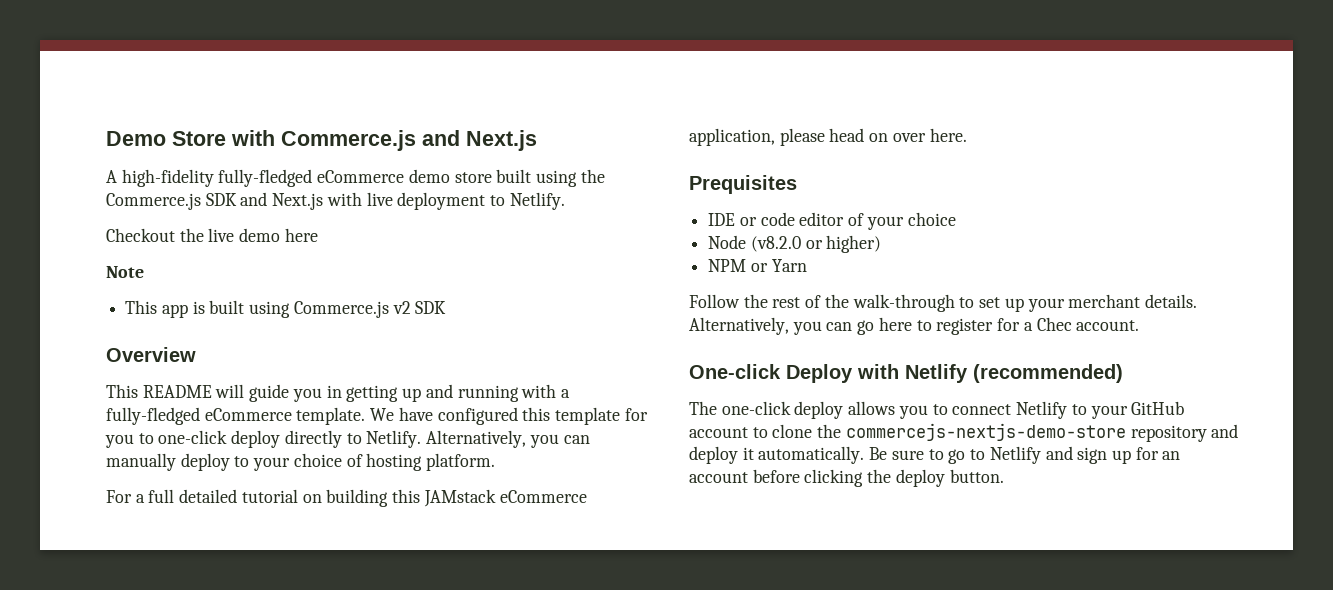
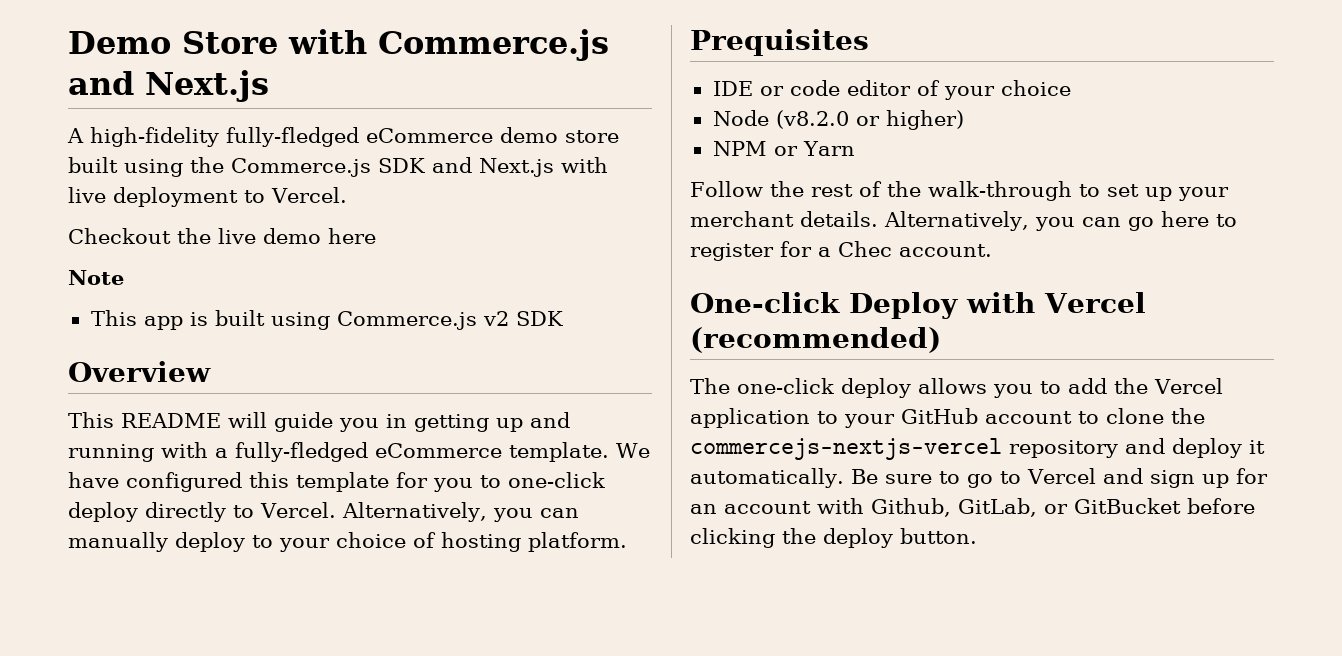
[509,192,565,210] Netlify. -> [271,187,347,203] Vercel.
[366,430,422,448] Netlify. -> [260,502,336,518] Vercel.
[106,489,587,507] [689,128,967,146] // For a full detailed tutorial on building this JAMstack eCommerce application, please head on over here. -> (627, 542) none
[905,364,968,383] Netlify -> [1044,292,1146,313] Vercel
[952,401,1068,419] connect Netlify -> [1068,378,1223,394] [690,408,810,428] add the Vercel application
[845,423,1126,441] commercejs-nextjs-demo-store -> [690,438,1002,460] commercejs-nextjs-vercel
[989,446,1041,464] Netlify -> [1026,468,1096,484] Vercel
(748, 477) none -> [817,498,1181,517] with Github, GitLab, or GitBucket

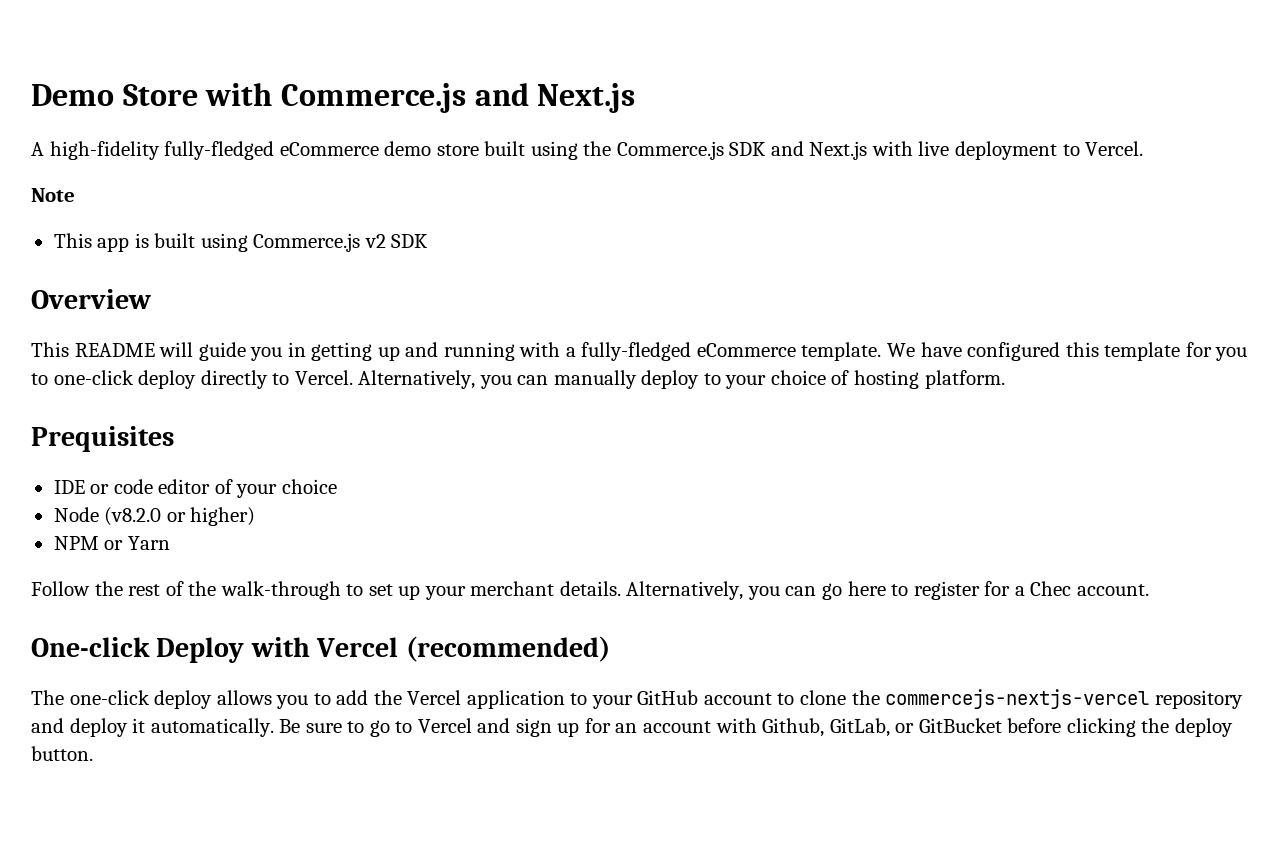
[68,228,376,244] // Checkout the live demo here -> (1144, 148) none

